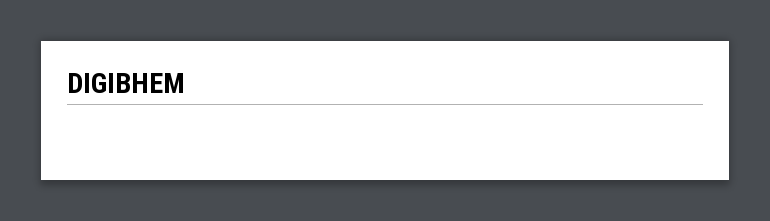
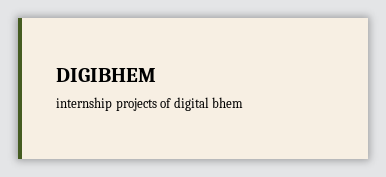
(185, 83) none -> [56,97,244,111] // internship projects of digital bhem

